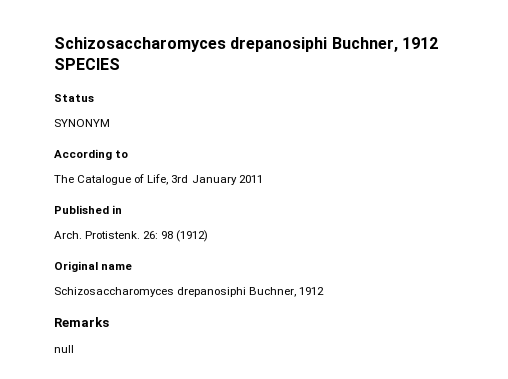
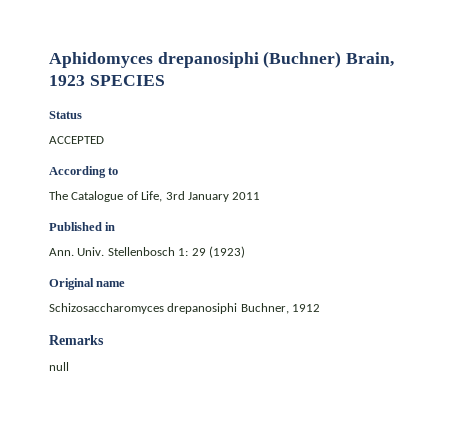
[54,37,438,52] Schizosaccharomyces drepanosiphi Buchner, 1912 -> [49,51,395,68] [49,75,85,86] Aphidomyces drepanosiphi (Buchner) Brain, 1923
[54,119,110,127] SYNONYM -> [49,136,104,144] ACCEPTED
[54,230,209,242] Arch. Protistenk. 26: 98 (1912) -> [49,246,245,258] Ann. Univ. Stellenbosch 1: 29 (1923)

